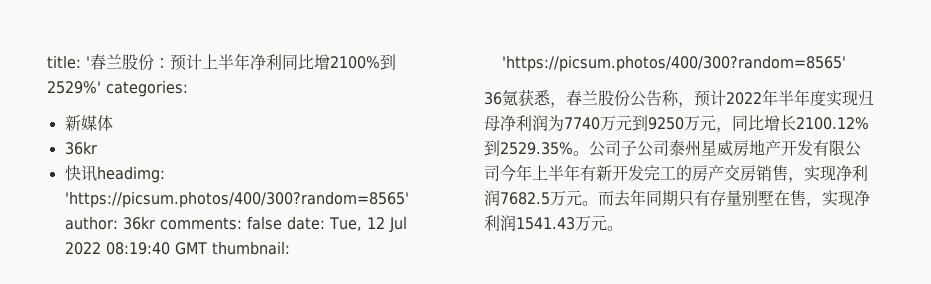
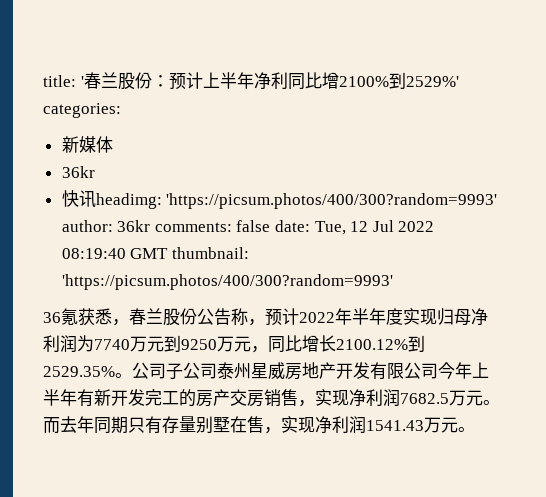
[64,191,409,208] 'https://picsum.photos/400/300?random=8565' -> [166,193,498,209] 'https://picsum.photos/400/300?random=9993'
[501,55,846,72] 'https://picsum.photos/400/300?random=8565' -> [61,274,393,290] 'https://picsum.photos/400/300?random=9993'

